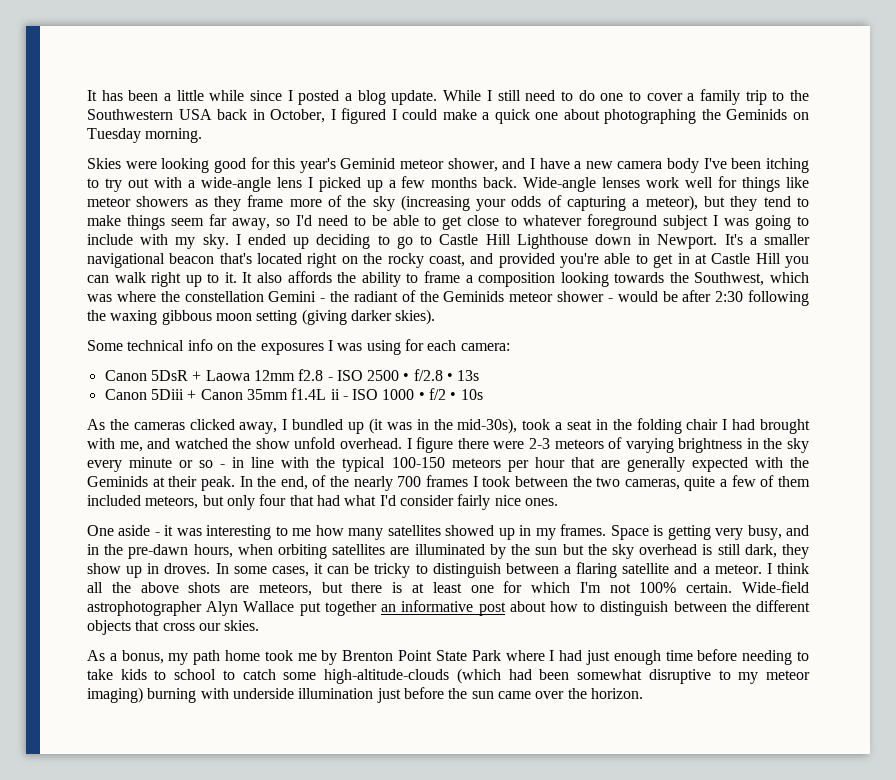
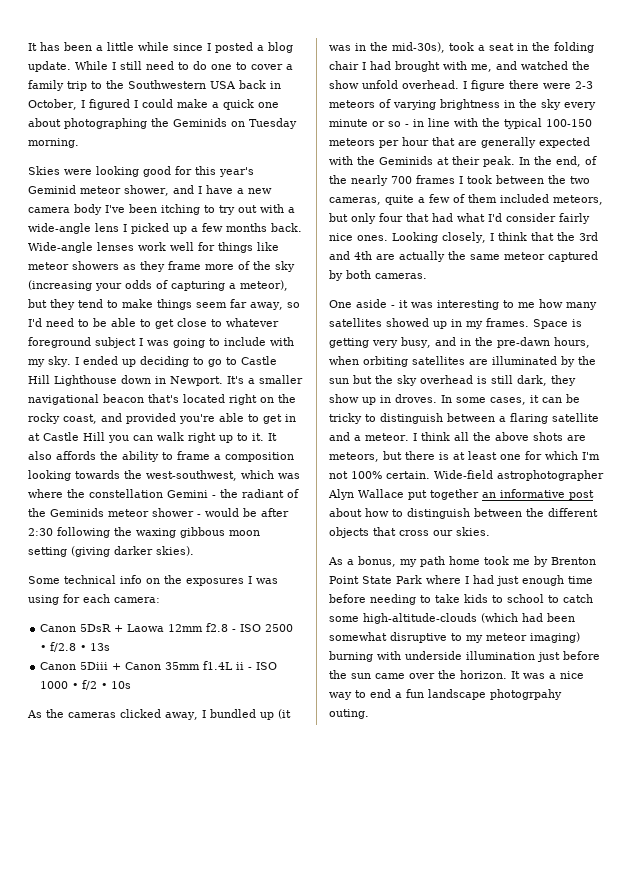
[694,272,765,286] Southwest, -> [146,470,237,481] west-southwest,
(558, 502) none -> [392,232,598,243] [329,251,598,262] [329,270,427,281] Looking closely, I think that the 3rd and 4th are actually the same meteor captured by both cameras.
(643, 693) none -> [511,671,584,679] [329,689,562,700] [329,709,369,719] It was a nice way to end a fun landscape photogrpahy outing.

